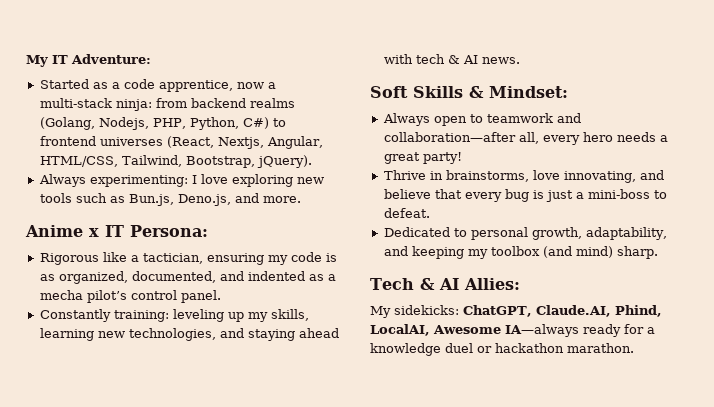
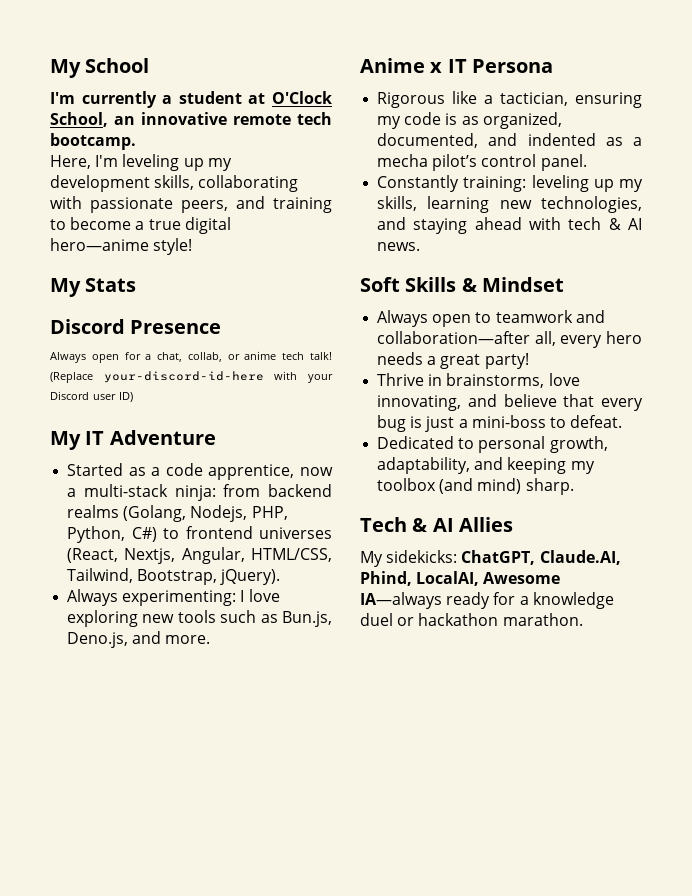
[26,54,151,67] My IT Adventure: -> [50,58,150,78] [50,91,332,108] [50,112,332,127] [50,133,136,150] [50,154,232,171] [50,175,299,192] [50,196,332,213] [50,217,231,234] [50,238,193,255] [50,278,137,297] [50,319,222,334] [50,351,332,363] [50,371,333,383] [50,391,134,402] [50,430,216,450] My School // I'm currently a student at O'Clock School, an innovative remote tech bootcamp. // Here, I'm leveling up my development skills, collaborating with passionate peers, and training to become a true digital hero—anime style! // My Stats // Discord Presence // Always open for a chat, collab, or anime tech talk! (Replace your-discord-id-here with your Discord user ID) // My IT Adventure
[130,225,208,237] Persona: -> [471,59,553,73] Persona
[489,86,568,98] Mindset: -> [481,277,564,292] Mindset
[463,278,520,290] Allies: -> [458,517,513,532] Allies

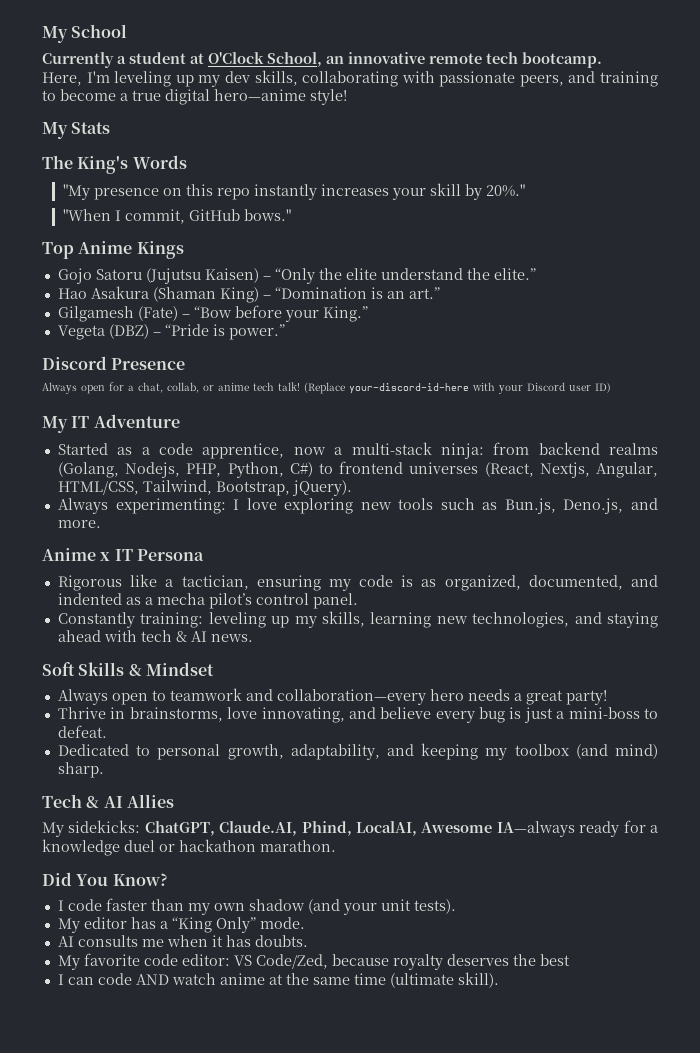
[50,91,157,108] I'm currently -> [42,52,114,68] Currently
[50,175,150,192] development -> [224,71,250,83] dev
(137, 285) none -> [42,155,187,174] [62,183,525,200] [62,209,291,224] [42,241,184,259] [57,268,536,284] [57,286,440,303] [57,305,368,322] [57,324,285,340] // The King's Words // "My presence on this repo instantly increases your skill by 20%." // "When I commit, GitHub bows." // Top Anime Kings // Gojo Satoru (Jujutsu Kaisen) – “Only the elite understand the elite.” // Hao Asakura (Shaman King) – “Domination is an art.” // Gilgamesh (Fate) – “Bow before your King.” // Vegeta (DBZ) – “Pride is power.”
[377,331,603,348] collaboration—after all, every -> [276,689,426,705] collaboration—every
[563,394,595,407] that -> (432, 713) none
(583, 619) none -> [42,872,168,886] [57,898,456,915] [57,917,305,933] [57,935,308,947] [57,953,570,970] [57,972,499,988] // Did You Know? // I code faster than my own shadow (and your unit tests). // My editor has a “King Only” mode. // AI consults me when it has doubts. // My favorite code editor: VS Code/Zed, because royalty deserves the best // I can code AND watch anime at the same time (ultimate skill).

